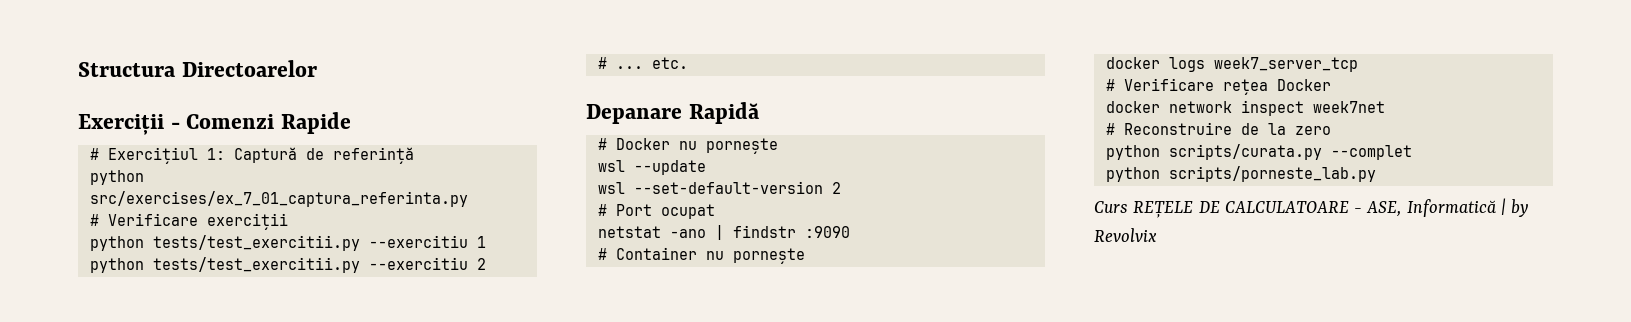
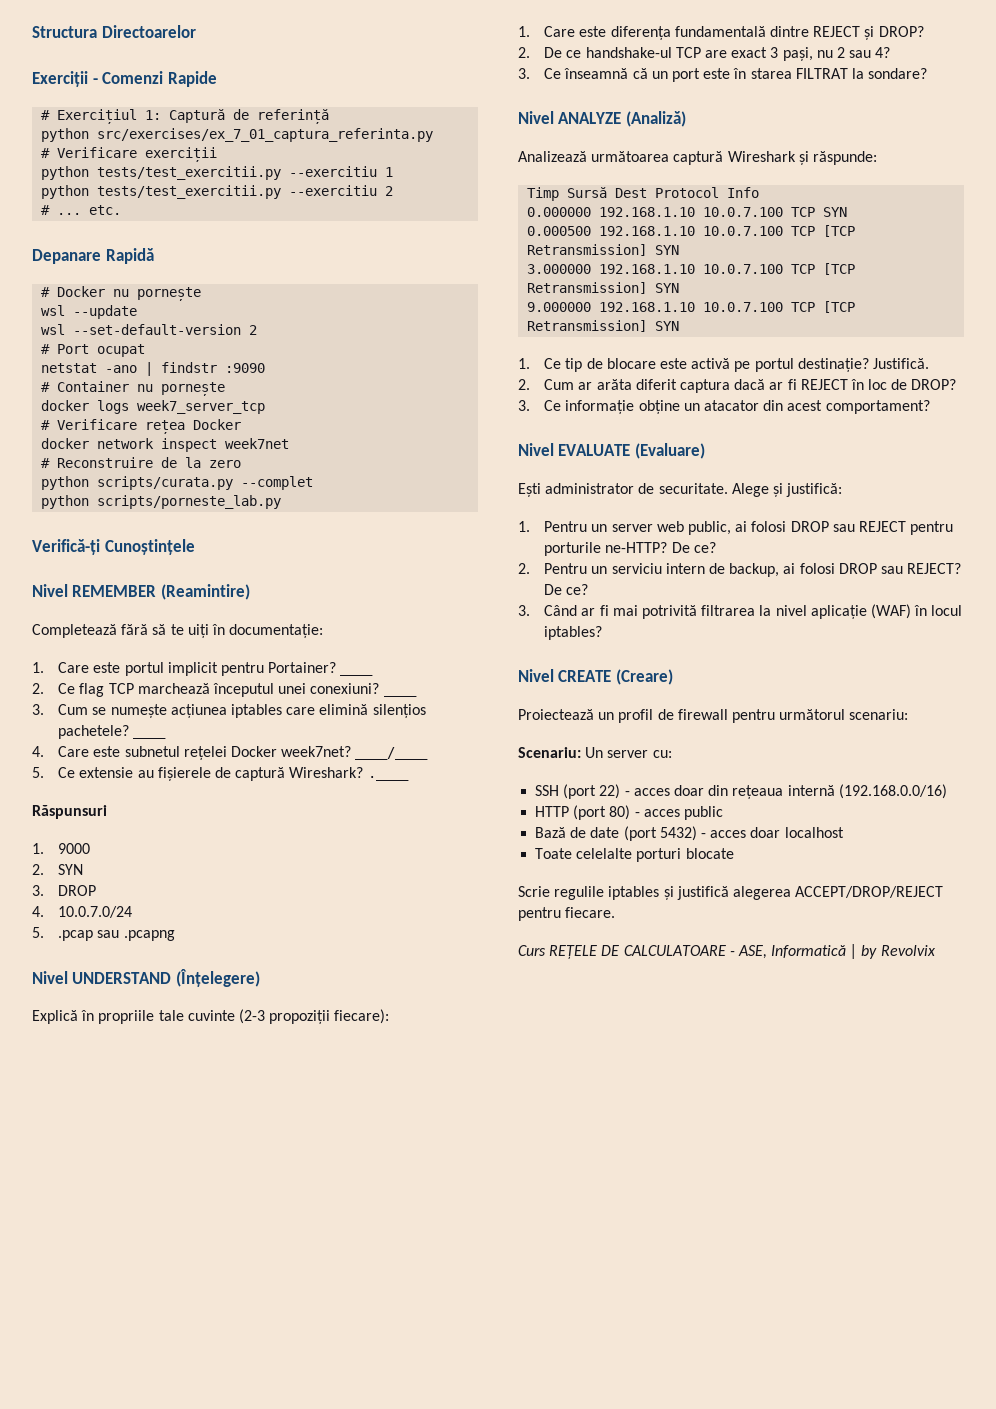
(1376, 174) none -> [32,539,195,555] [32,584,250,600] [32,624,324,638] [32,662,337,676] [340,673,374,676] [32,683,380,697] [383,694,417,697] [32,704,426,718] [58,725,167,739] [32,746,429,760] [32,767,409,781] [32,805,107,819] [32,843,91,854] [32,864,84,875] [32,885,97,896] [32,906,133,918] [32,927,175,941] [32,969,260,987] [32,1009,390,1024] [518,26,924,40] [518,47,891,61] [518,68,928,82] [518,111,686,127] [518,151,877,165] [527,187,760,201] [527,207,848,217] [527,225,856,237] [527,244,680,256] [527,263,856,275] [527,282,680,294] [527,301,856,313] [527,320,680,332] [518,358,929,372] [518,379,957,393] [518,400,930,414] [518,443,705,459] [518,483,843,497] [518,521,954,535] [544,542,716,556] [518,563,962,577] [544,584,589,595] [518,604,963,619] [544,626,603,640] [518,669,673,685] [518,709,909,723] [518,747,672,758] [535,784,947,799] [535,805,723,820] [535,826,844,841] [535,848,734,862] [518,886,944,900] [518,907,616,921] // Verifică-ți Cunoștințele // Nivel REMEMBER (Reamintire) // Completează fără să te uiți în documentație: // 1. Care este portul implicit pentru Portainer? ____ // 2. Ce flag TCP marchează începutul unei conexiuni? ____ // 3. Cum se numește acțiunea iptables care elimină silențios pachetele? ____ // 4. Care este subnetul rețelei Docker week7net? ____/____ // 5. Ce extensie au fișierele de captură Wireshark? .____ // Răspunsuri // 1. 9000 // 2. SYN // 3. DROP // 4. 10.0.7.0/24 // 5. .pcap sau .pcapng // Nivel UNDERSTAND (Înțelegere) // Explică în propriile tale cuvinte (2-3 propoziții fiecare): // 1. Care este diferența fundamentală dintre REJECT și DROP? // 2. De ce handshake-ul TCP are exact 3 pași, nu 2 sau 4? // 3. Ce înseamnă că un port este în starea FILTRAT la sondare? // Nivel ANALYZE (Analiză) // Analizează următoarea captură Wireshark și răspunde: // Timp Sursă Dest Protocol Info // 0.000000 192.168.1.10 10.0.7.100 TCP SYN // 0.000500 192.168.1.10 10.0.7.100 TCP [TCP Retransmission] SYN // 3.000000 192.168.1.10 10.0.7.100 TCP [TCP Retransmission] SYN // 9.000000 192.168.1.10 10.0.7.100 TCP [TCP Retransmission] SYN // 1. Ce tip de blocare este activă pe portul destinație? Justifică. // 2. Cum ar arăta diferit captura dacă ar fi REJECT în loc de DROP? // 3. Ce informație obține un atacator din acest comportament? // Nivel EVALUATE (Evaluare) // Ești administrator de securitate. Alege și justifică: // 1. Pentru un server web public, ai folosi DROP sau REJECT pentru porturile ne-HTTP? De ce? // 2. Pentru un serviciu intern de backup, ai folosi DROP sau REJECT? De ce? // 3. Când ar fi mai potrivită filtrarea la nivel aplicație (WAF) în locul iptables? // Nivel CREATE (Creare) // Proiectează un profil de firewall pentru următorul scenariu: // Scenariu: Un server cu: // SSH (port 22) - acces doar din rețeaua internă (192.168.0.0/16) // HTTP (port 80) - acces public // Bază de date (port 5432) - acces doar localhost // Toate celelalte porturi blocate // Scrie regulile iptables și justifică alegerea ACCEPT/DROP/REJECT pentru fiecare.

